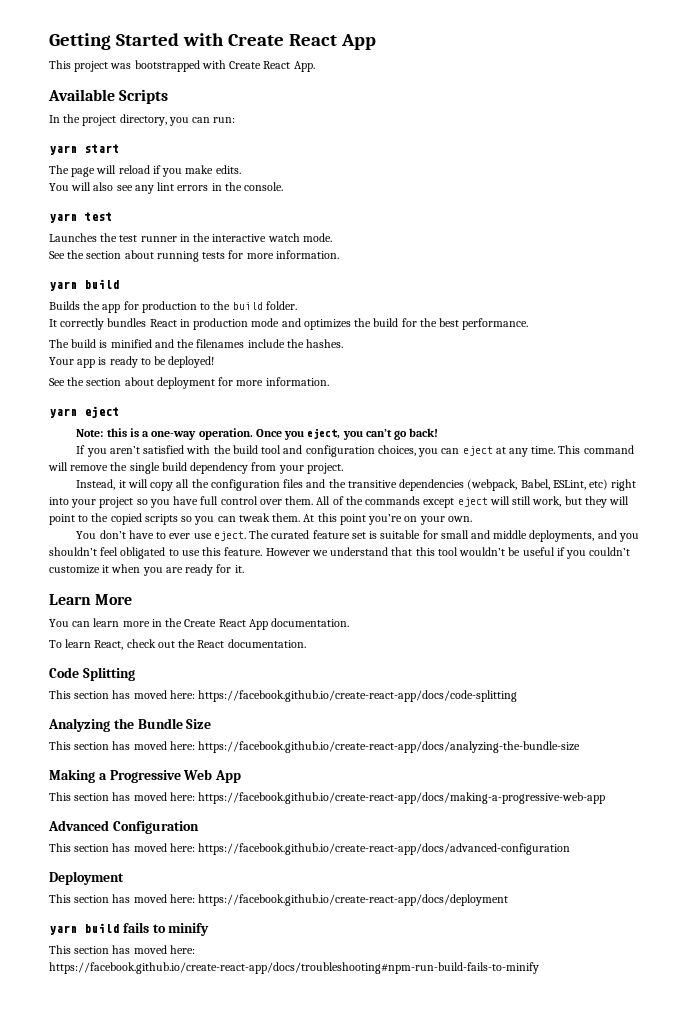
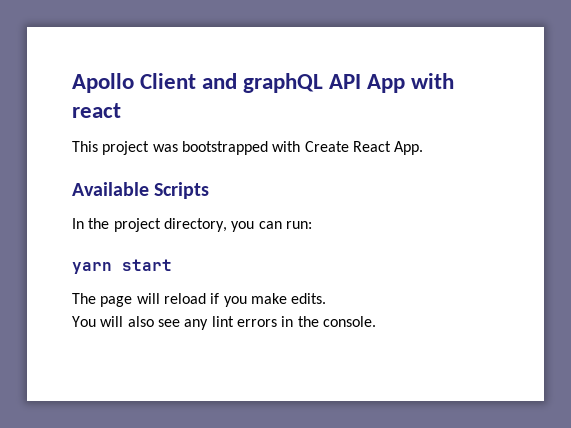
[49,33,376,50] Getting Started with Create React App -> [72,73,455,93] [72,103,121,118] Apollo Client and graphQL API App with react
[49,212,112,223] [49,233,332,242] [49,250,339,262] [49,279,119,291] [49,301,297,313] [49,318,529,330] [49,339,344,348] [49,356,215,368] [49,377,329,389] [49,406,119,418] [76,428,439,440] [76,445,634,457] [48,462,343,474] [76,479,637,491] [49,496,630,508] [49,513,472,525] [76,530,639,542] [49,547,631,559] [49,564,244,576] [49,594,133,605] [49,618,350,630] [49,639,306,650] [49,667,135,681] [49,690,518,702] [48,718,212,732] [49,741,581,753] [49,769,242,783] [49,792,606,804] [48,820,199,834] [49,843,571,855] [49,871,124,885] [49,894,509,906] [49,922,210,936] [49,945,195,954] [49,962,539,974] // yarn test // Launches the test runner in the interactive watch mode. // See the section about running tests for more information. // yarn build // Builds the app for production to the build folder. // It correctly bundles React in production mode and optimizes the build for the best performance. // The build is minified and the filenames include the hashes. // Your app is ready to be deployed! // See the section about deployment for more information. // yarn eject // Note: this is a one-way operation. Once you eject, you can’t go back! // If you aren’t satisfied with the build tool and configuration choices, you can eject at any time. This command will remove the single build dependency from your project. // Instead, it will copy all the configuration files and the transitive dependencies (webpack, Babel, ESLint, etc) right into your project so you have full control over them. All of the commands except eject will still work, but they will point to the copied scripts so you can tweak them. At this point you’re on your own. // You don’t have to ever use eject. The curated feature set is suitable for small and middle deployments, and you shouldn’t feel obligated to use this feature. However we understand that this tool wouldn’t be useful if you couldn’t customize it when you are ready for it. // Learn More // You can learn more in the Create React App documentation. // To learn React, check out the React documentation. // Code Splitting // This section has moved here: https://facebook.github.io/create-react-app/docs/code-splitting // Analyzing the Bundle Size // This section has moved here: https://facebook.github.io/create-react-app/docs/analyzing-the-bundle-size // Making a Progressive Web App // This section has moved here: https://facebook.github.io/create-react-app/docs/making-a-progressive-web-app // Advanced Configuration // This section has moved here: https://facebook.github.io/create-react-app/docs/advanced-configuration // Deployment // This section has moved here: https://facebook.github.io/create-react-app/docs/deployment // yarn build fails to minify // This section has moved here: https://facebook.github.io/create-react-app/docs/troubleshooting#npm-run-build-fails-to-minify -> (376, 321) none

